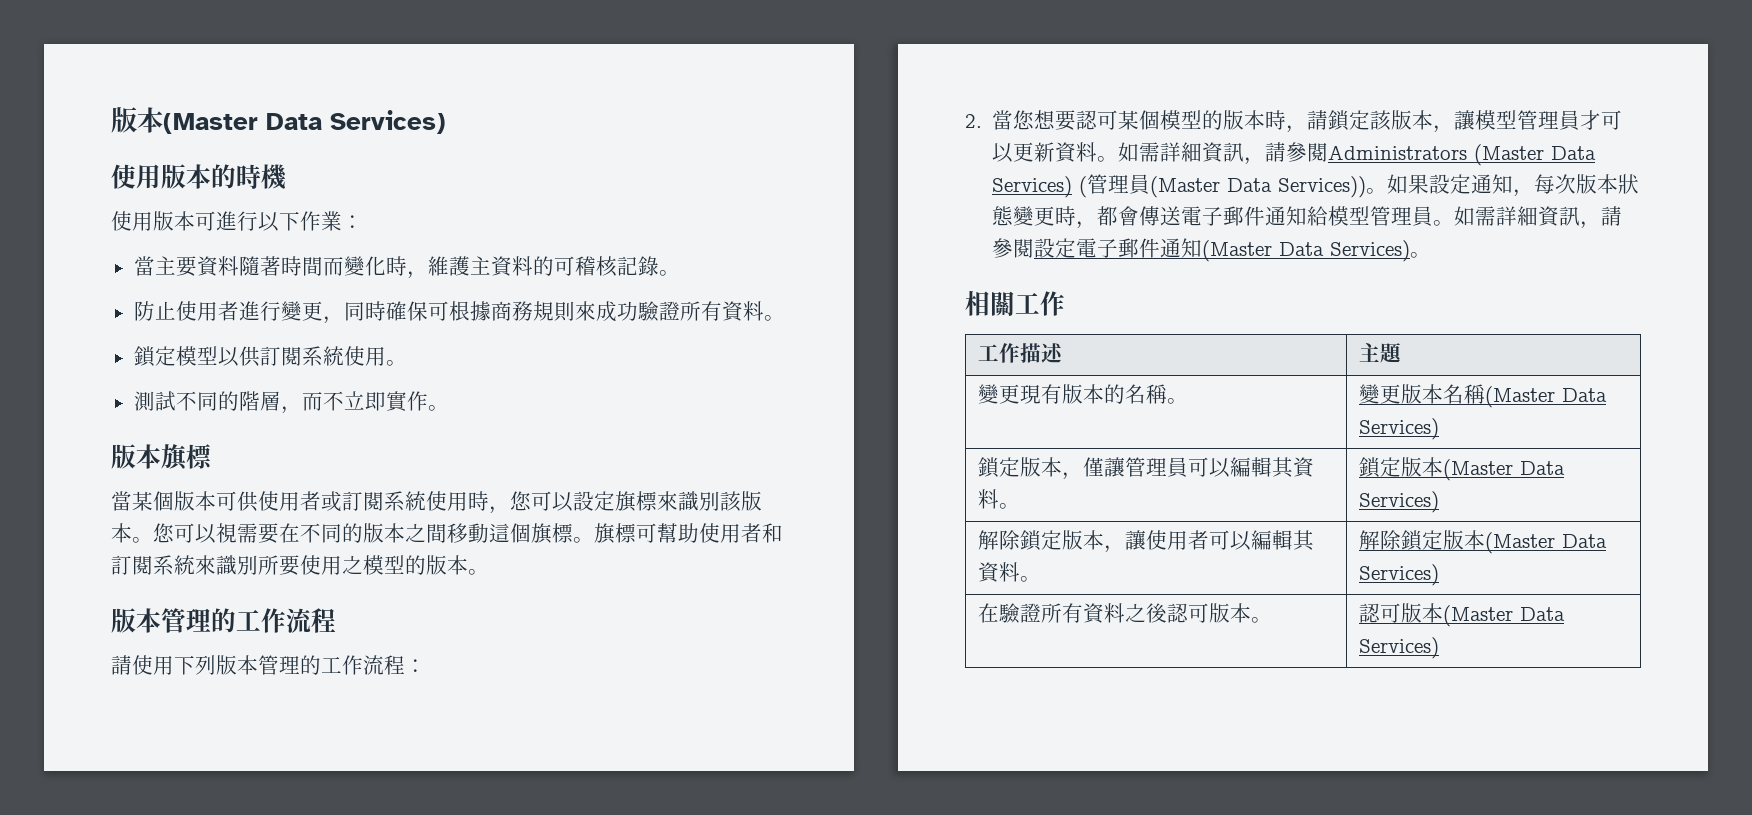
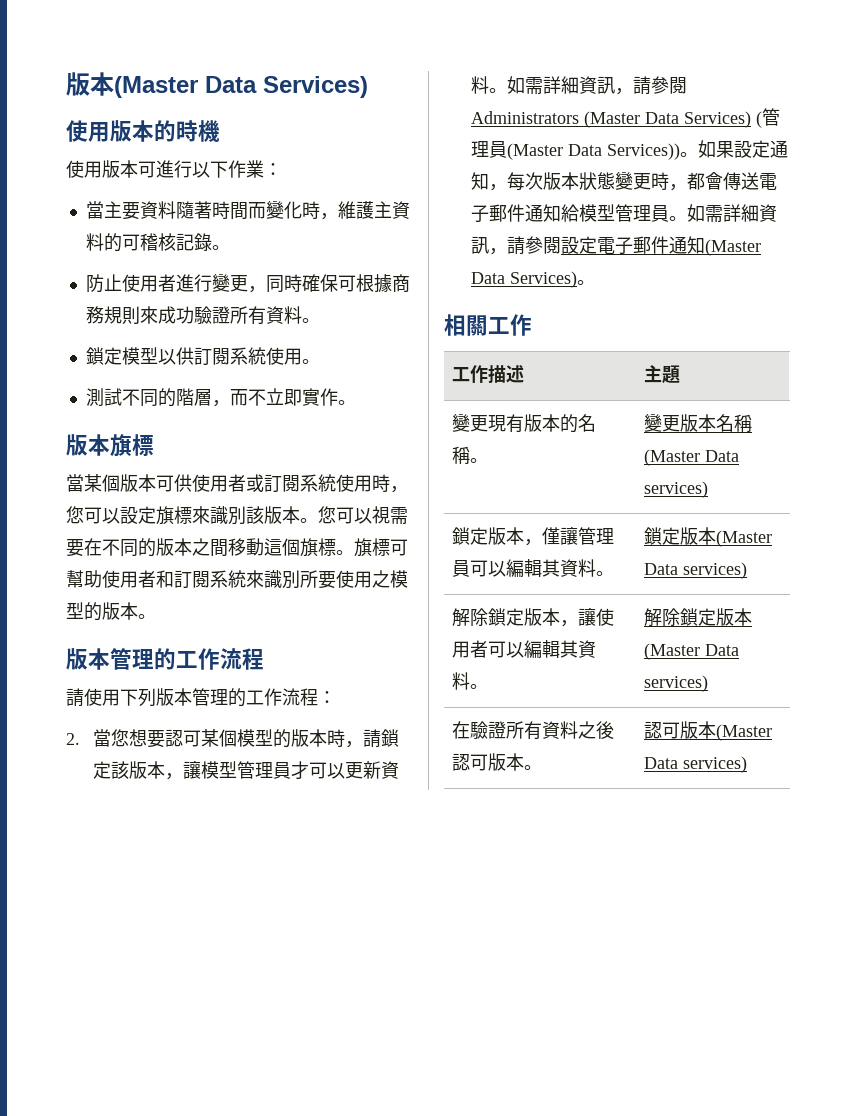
[1358,418,1439,440] Services) -> [643,481,708,498] services)
[1358,491,1439,513] Services) -> [682,562,747,579] services)
[1358,564,1439,586] Services) -> [643,675,708,692] services)
[1358,637,1439,659] Services) -> [682,756,747,773] services)

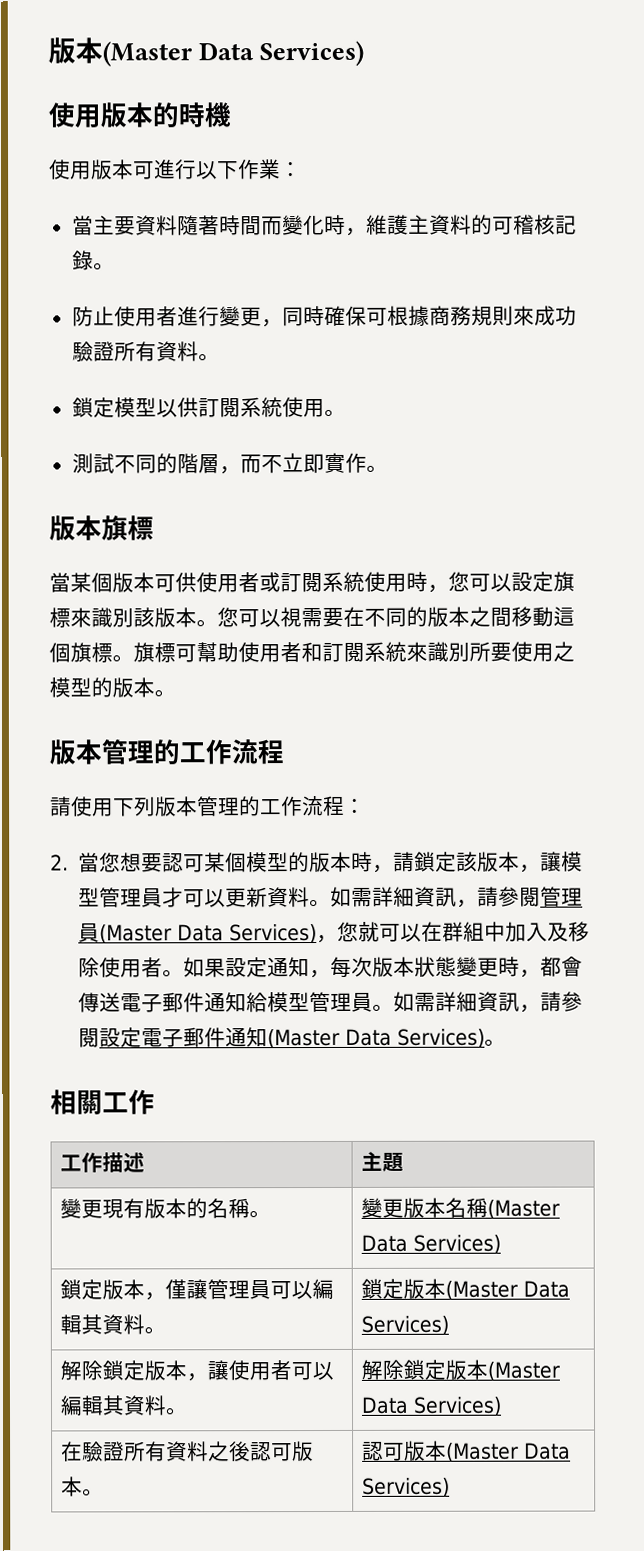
[471,108,781,128] [471,141,681,160] Administrators (Master Data Services) (管理員(Master Data Services)) -> [540,886,584,907] [78,921,591,944] [78,957,164,978] 管理員(Master Data Services)，您就可以在群組中加入及移除使用者
[643,481,708,498] services) -> [413,1234,502,1254] Services)
[682,562,747,579] services) -> [361,1315,450,1335] Services)
[643,675,708,692] services) -> [413,1396,503,1416] Services)
[682,756,747,773] services) -> [362,1477,451,1497] Services)

